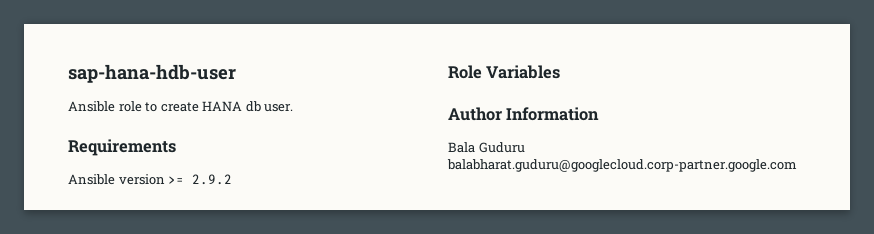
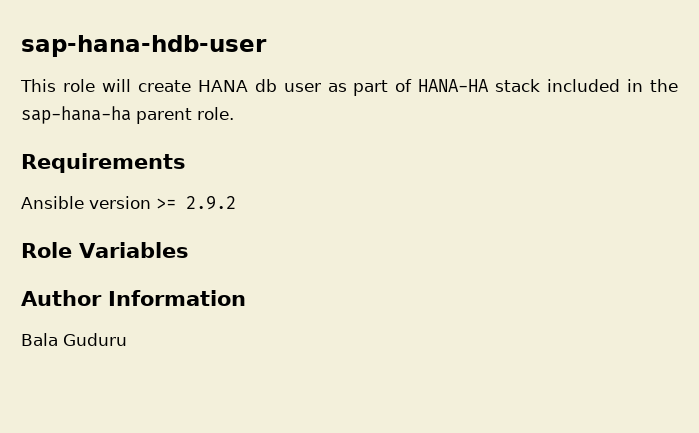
[68,101,294,112] Ansible role to create HANA db user. -> [20,79,679,96] [21,106,234,124] This role will create HANA db user as part of HANA-HA stack included in the sap-hana-ha parent role.
[447,159,797,172] balabharat.guduru@googlecloud.corp-partner.google.com -> (127, 339) none

